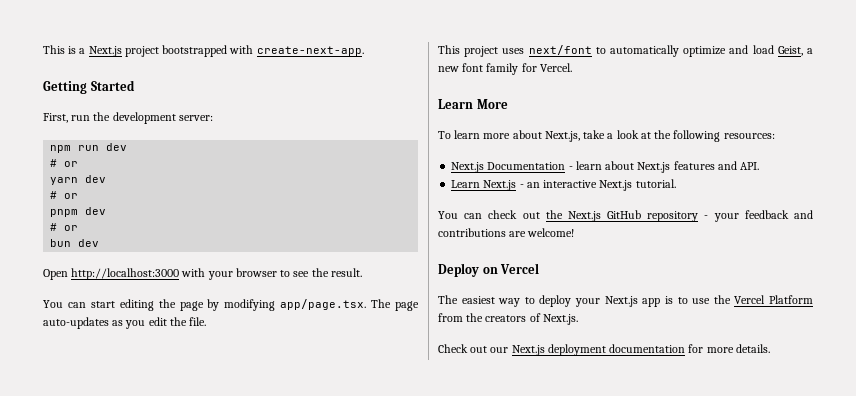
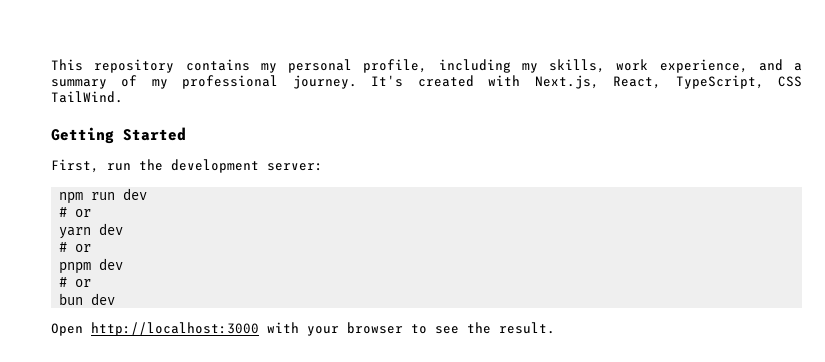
[43,45,364,57] This is a Next.js project bootstrapped with create-next-app. -> [51,59,802,73] [51,75,802,89] [51,91,123,103] This repository contains my personal profile, including my skills, work experience, and a summary of my professional journey. It's created with Next.js, React, TypeScript, CSS TailWind.
[43,299,419,311] [43,317,207,329] [438,45,813,57] [438,63,572,75] [438,99,508,109] [438,130,775,142] [451,161,760,173] [451,179,676,191] [438,210,813,222] [438,228,575,237] [438,263,540,277] [438,295,813,307] [438,313,578,325] [438,344,770,356] // You can start editing the page by modifying app/page.tsx. The page auto-updates as you edit the file. // This project uses next/font to automatically optimize and load Geist, a new font family for Vercel. // Learn More // To learn more about Next.js, take a look at the following resources: // Next.js Documentation - learn about Next.js features and API. // Learn Next.js - an interactive Next.js tutorial. // You can check out the Next.js GitHub repository - your feedback and contributions are welcome! // Deploy on Vercel // The easiest way to deploy your Next.js app is to use the Vercel Platform from the creators of Next.js. // Check out our Next.js deployment documentation for more details. -> (555, 328) none

